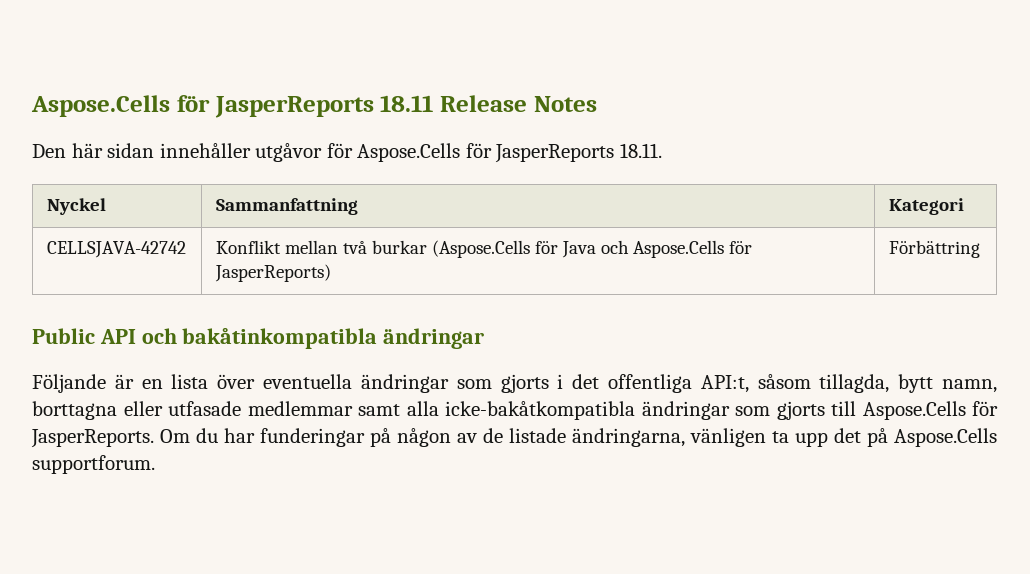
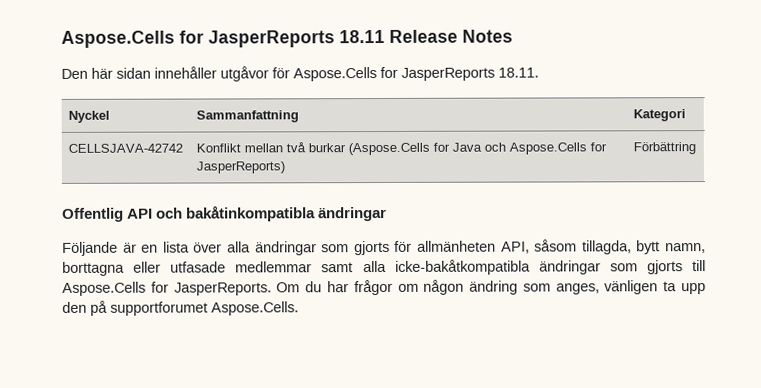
[31,95,210,117] Aspose.Cells för -> [61,30,204,48] Aspose.Cells for
[465,143,492,158] för -> [380,66,398,78] for
[534,241,558,254] för -> [432,142,450,152] for
[729,241,753,254] för -> [589,142,607,152] for
[32,328,95,344] Public -> [62,207,124,222] Offentlig
[263,374,749,393] eventuella ändringar som gjorts i det offentliga API:t, -> [226,240,530,256] alla ändringar som gjorts för allmänheten API,
[972,401,998,416] för -> [150,281,169,293] for
[260,428,997,447] [32,455,155,474] funderingar på någon av de listade ändringarna, vänligen ta upp det på Aspose.Cells supportforum. -> [353,279,707,296] [62,300,299,316] frågor om någon ändring som anges, vänligen ta upp den på supportforumet Aspose.Cells.

